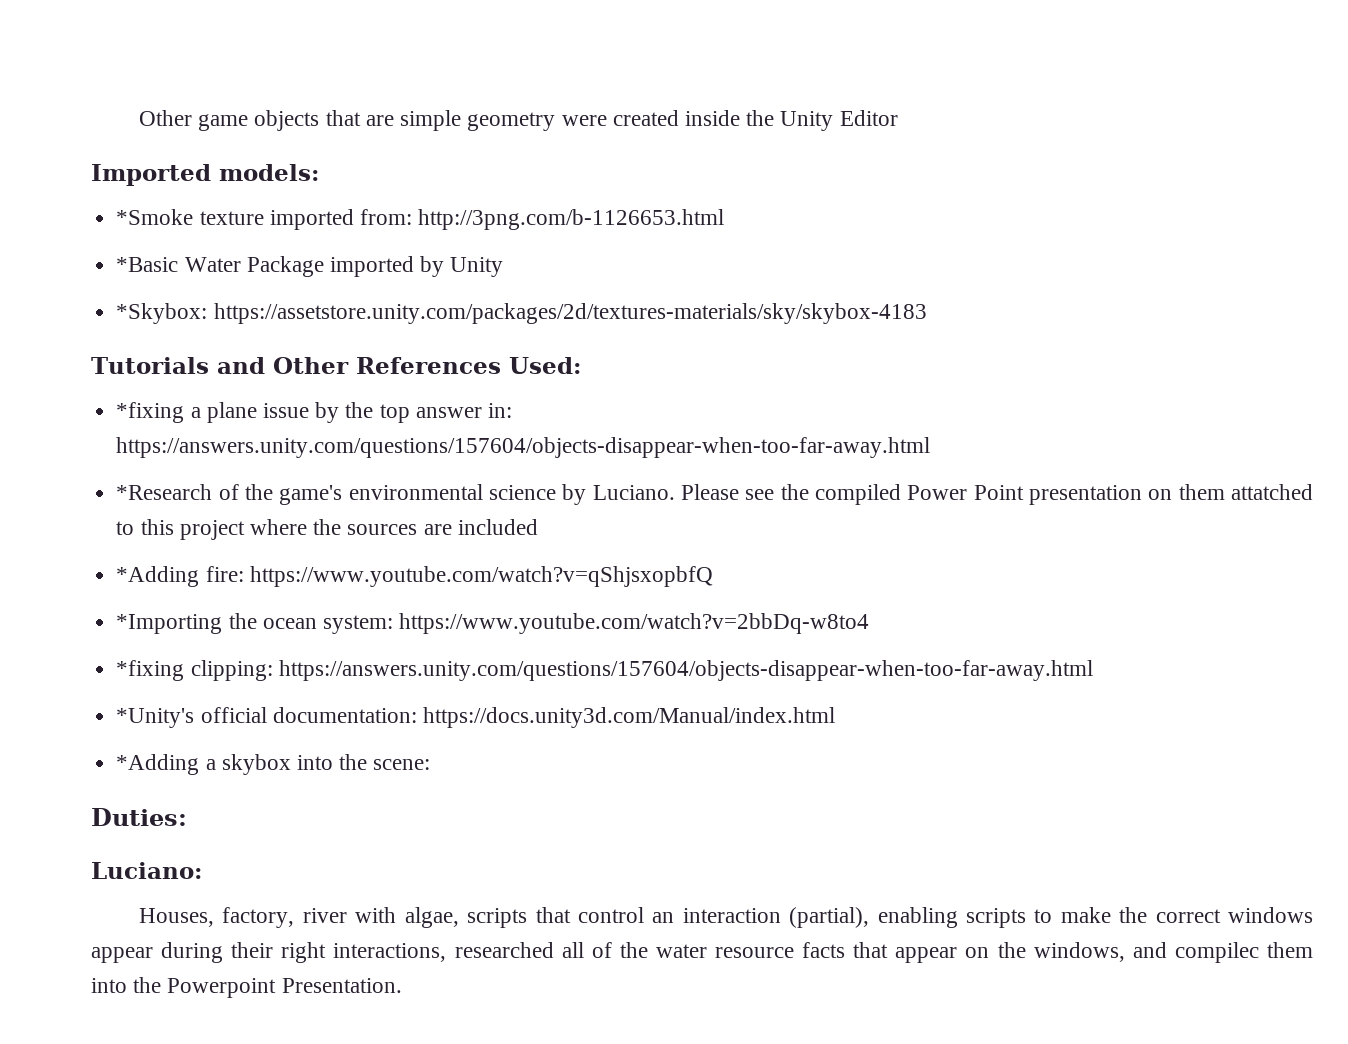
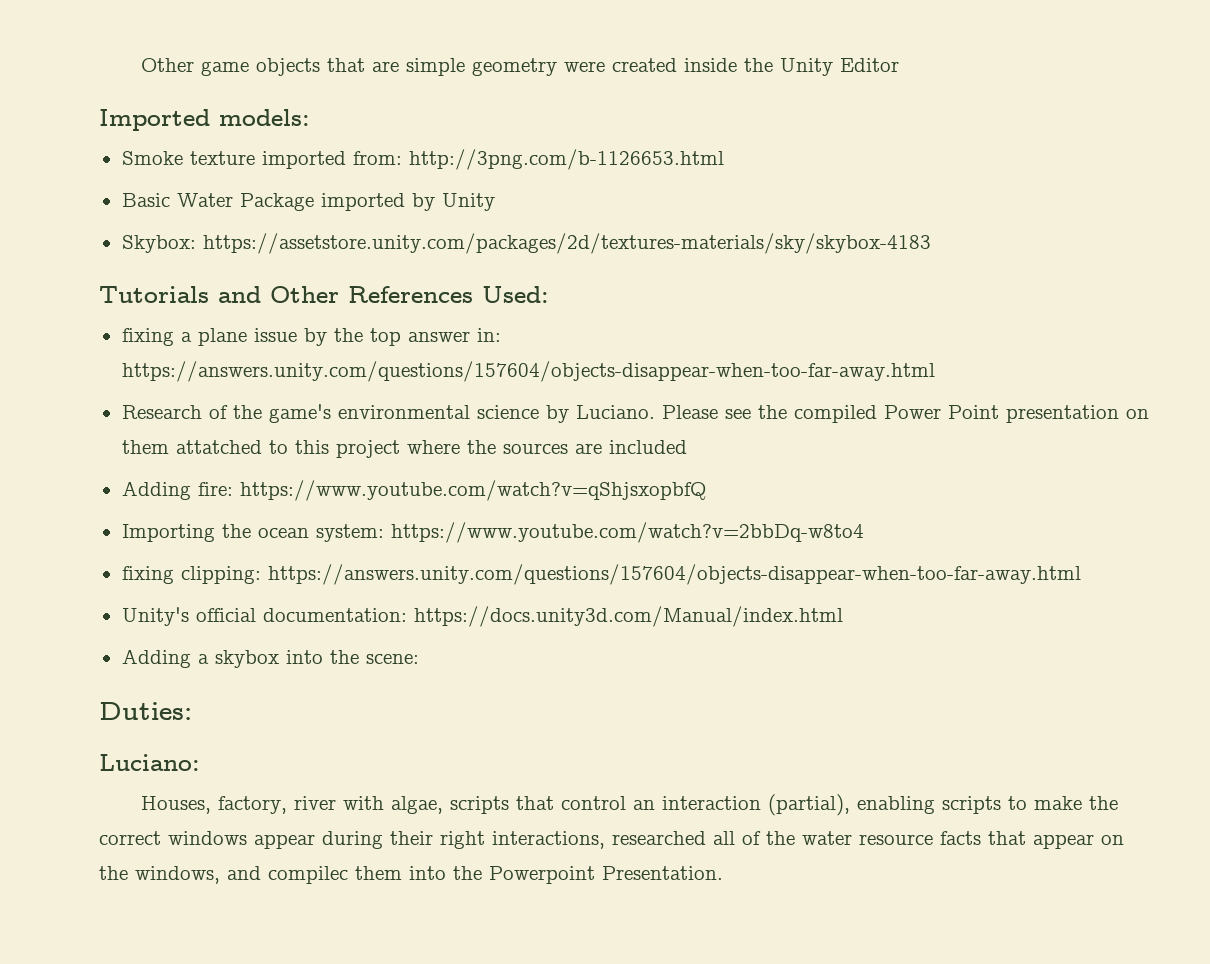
[116,209,194,225] *Smoke -> [121,151,183,165] Smoke
[116,257,179,272] *Basic -> [121,193,170,207] Basic
[116,303,208,324] *Skybox: -> [121,235,196,253] Skybox:
[116,402,185,423] *fixing -> [121,328,174,346] fixing
[116,484,213,500] *Research -> [121,405,202,419] Research
[116,566,200,587] *Adding -> [121,481,191,500] Adding
[116,614,223,634] *Importing -> [121,524,215,542] Importing
[116,660,185,681] *fixing -> [121,566,174,584] fixing
[116,708,195,728] *Unity's -> [121,607,189,626] Unity's
[116,754,200,775] *Adding -> [121,649,191,668] Adding

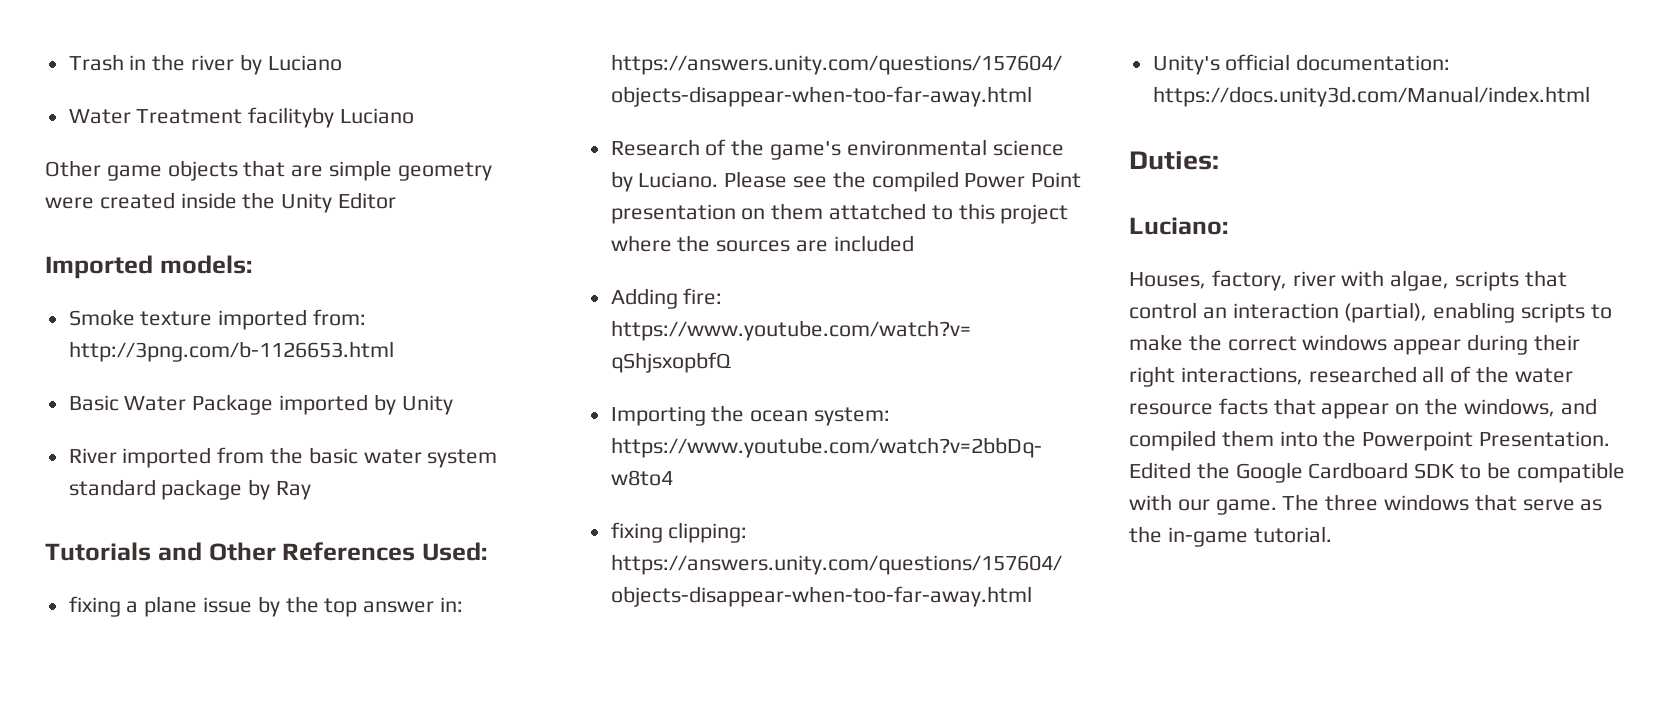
(140, 65) none -> [68,54,342,75] [68,107,415,128] Trash in the river by Luciano // Water Treatment facilityby Luciano //
[121,233,931,254] Skybox: https://assetstore.unity.com/packages/2d/textures-materials/sky/skybox-4183 -> [68,447,498,468] [68,479,312,500] River imported from the basic water system standard package by Ray
[121,649,419,668] // Adding a skybox into the scene: -> (1590, 96) none
[268,866,348,884] compilec -> [1129,430,1216,451] compiled
(723, 873) none -> [1129,462,1625,483] [1129,494,1603,515] [1129,526,1332,547] Edited the Google Cardboard SDK to be compatible with our game. The three windows that serve as the in-game tutorial.

